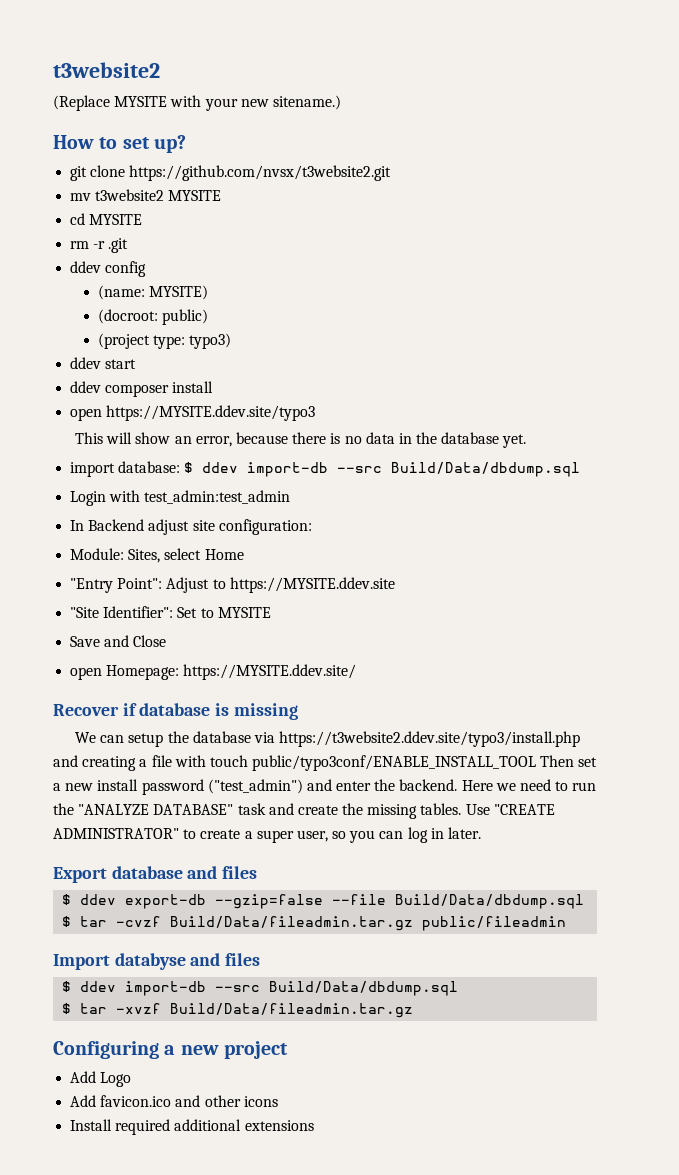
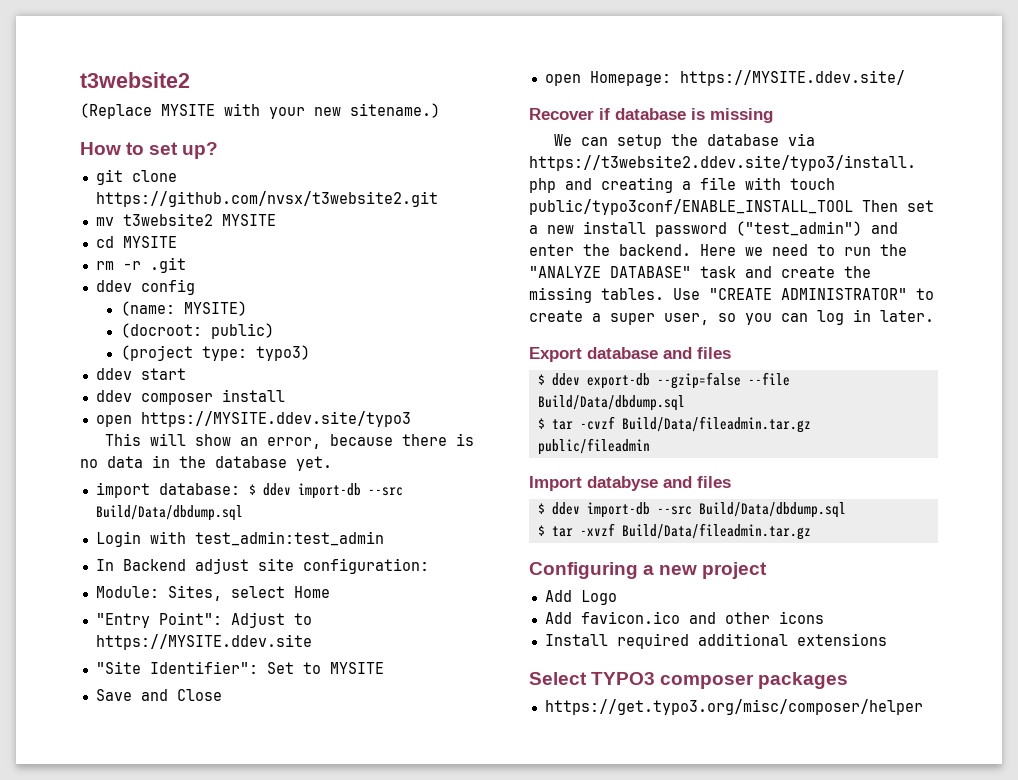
(314, 1125) none -> [529,672,849,689] [544,699,923,715] // Select TYPO3 composer packages // https://get.typo3.org/misc/composer/helper

